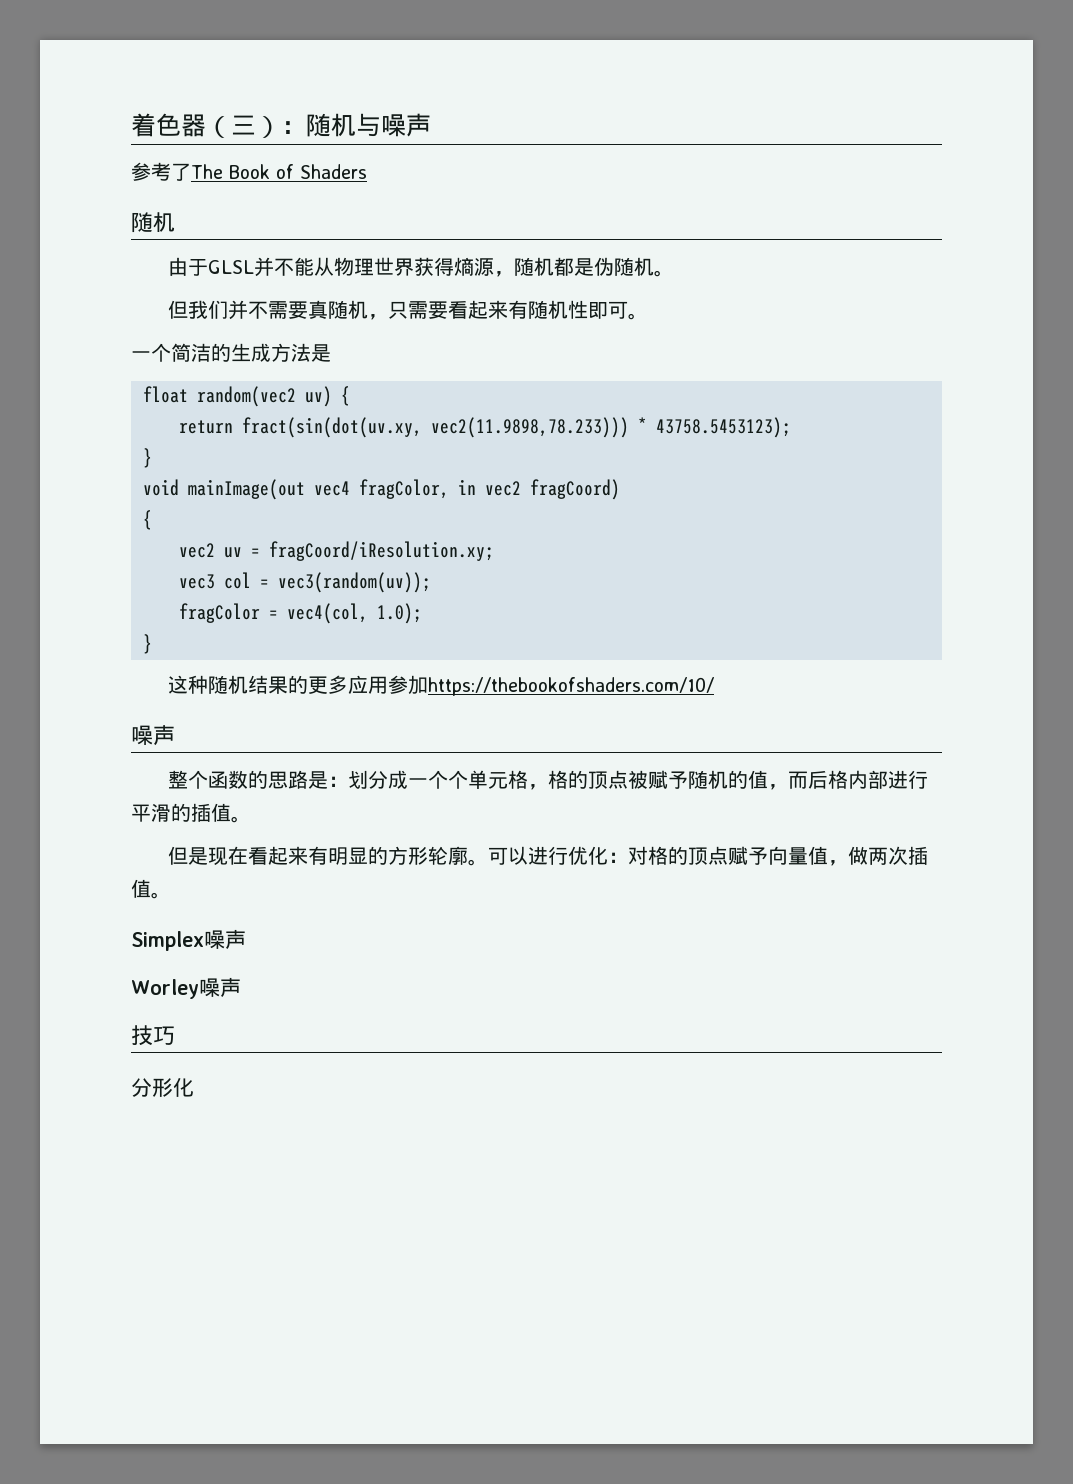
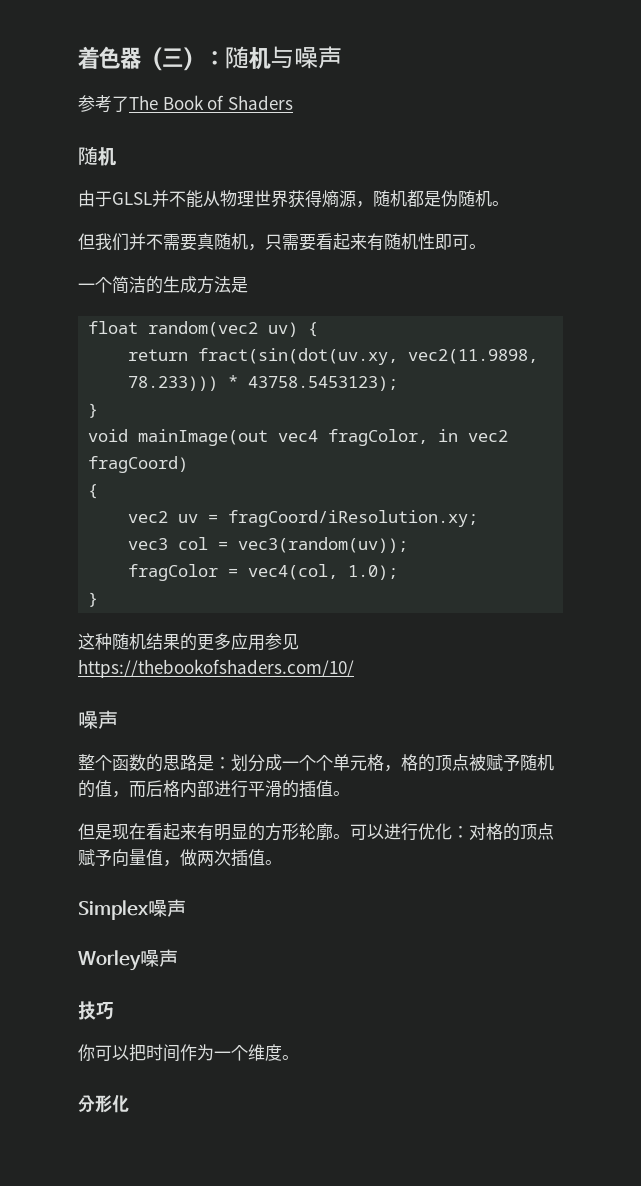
[431,417,629,438] vec2(11.9898,78.233))) -> [408,349,539,364] [128,376,219,391] vec2(11.9898, 78.233)))
[408,675,429,695] 加 -> [282,634,299,650] 见
(175, 1035) none -> [78,1044,299,1062] // 你可以把时间作为一个维度。

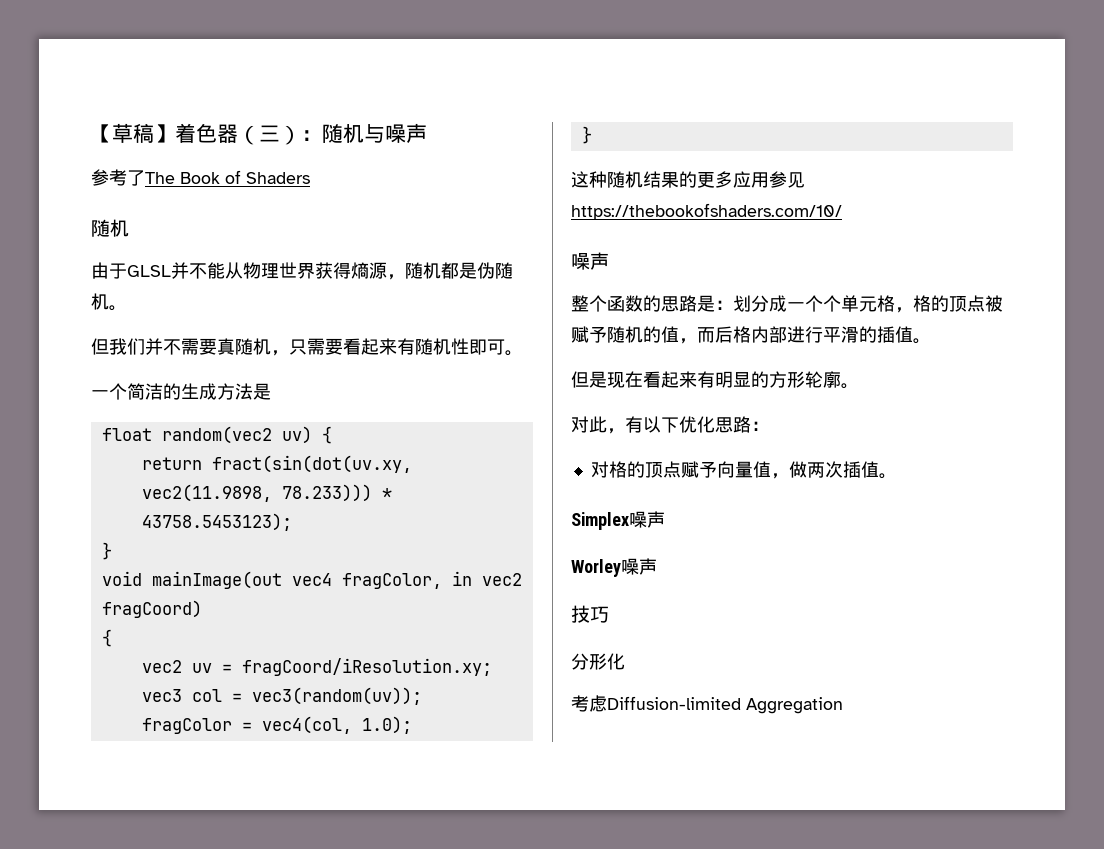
(78, 57) none -> [91,123,175,143] 【草稿】
[350,823,469,841] 可以进行优化： -> [571,416,769,434] // 对此，有以下优化思路： //
[78,1044,299,1062] // 你可以把时间作为一个维度。 -> (609, 614) none
(129, 1103) none -> [571,695,843,714] // 考虑Diffusion-limited Aggregation

